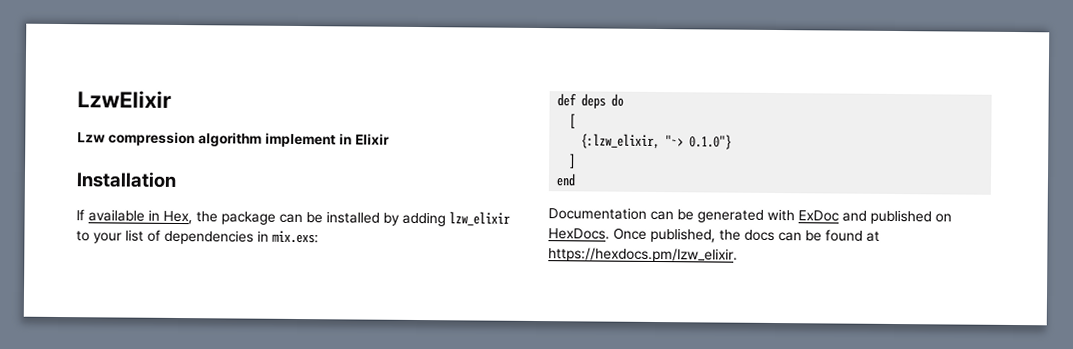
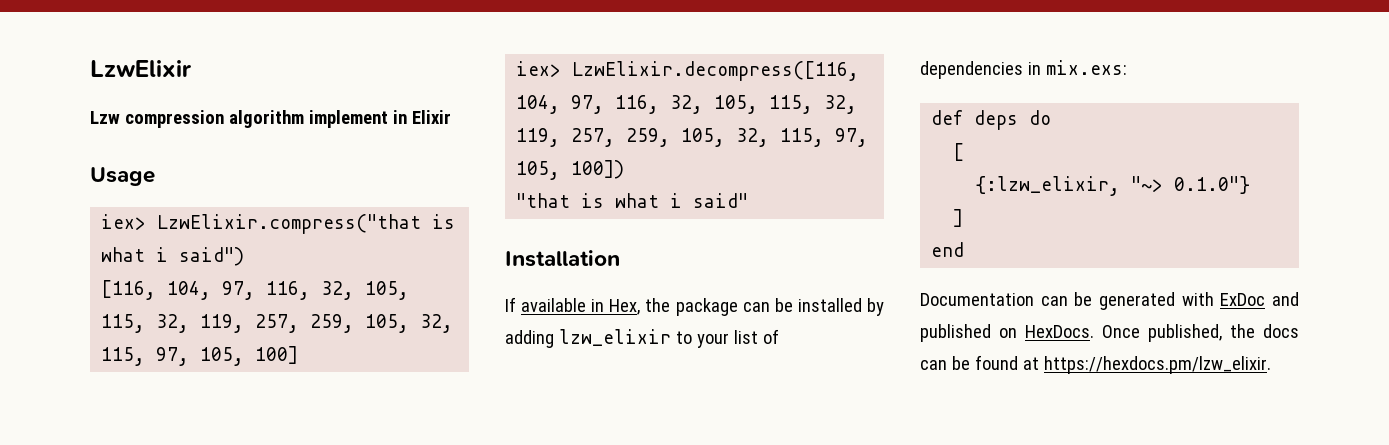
(390, 139) none -> [90,167,155,186] [101,214,456,234] [101,247,245,266] [101,280,410,300] [101,314,454,333] [101,346,299,366] [516,61,860,81] [516,95,858,114] [516,128,869,147] [516,160,625,180] [516,193,749,208] // Usage // iex> LzwElixir.compress("that is what i said") // [116, 104, 97, 116, 32, 105, 115, 32, 119, 257, 259, 105, 32, 115, 97, 105, 100] // iex> LzwElixir.decompress([116, 104, 97, 116, 32, 105, 115, 32, 119, 257, 259, 105, 32, 115, 97, 105, 100]) // "that is what i said"

